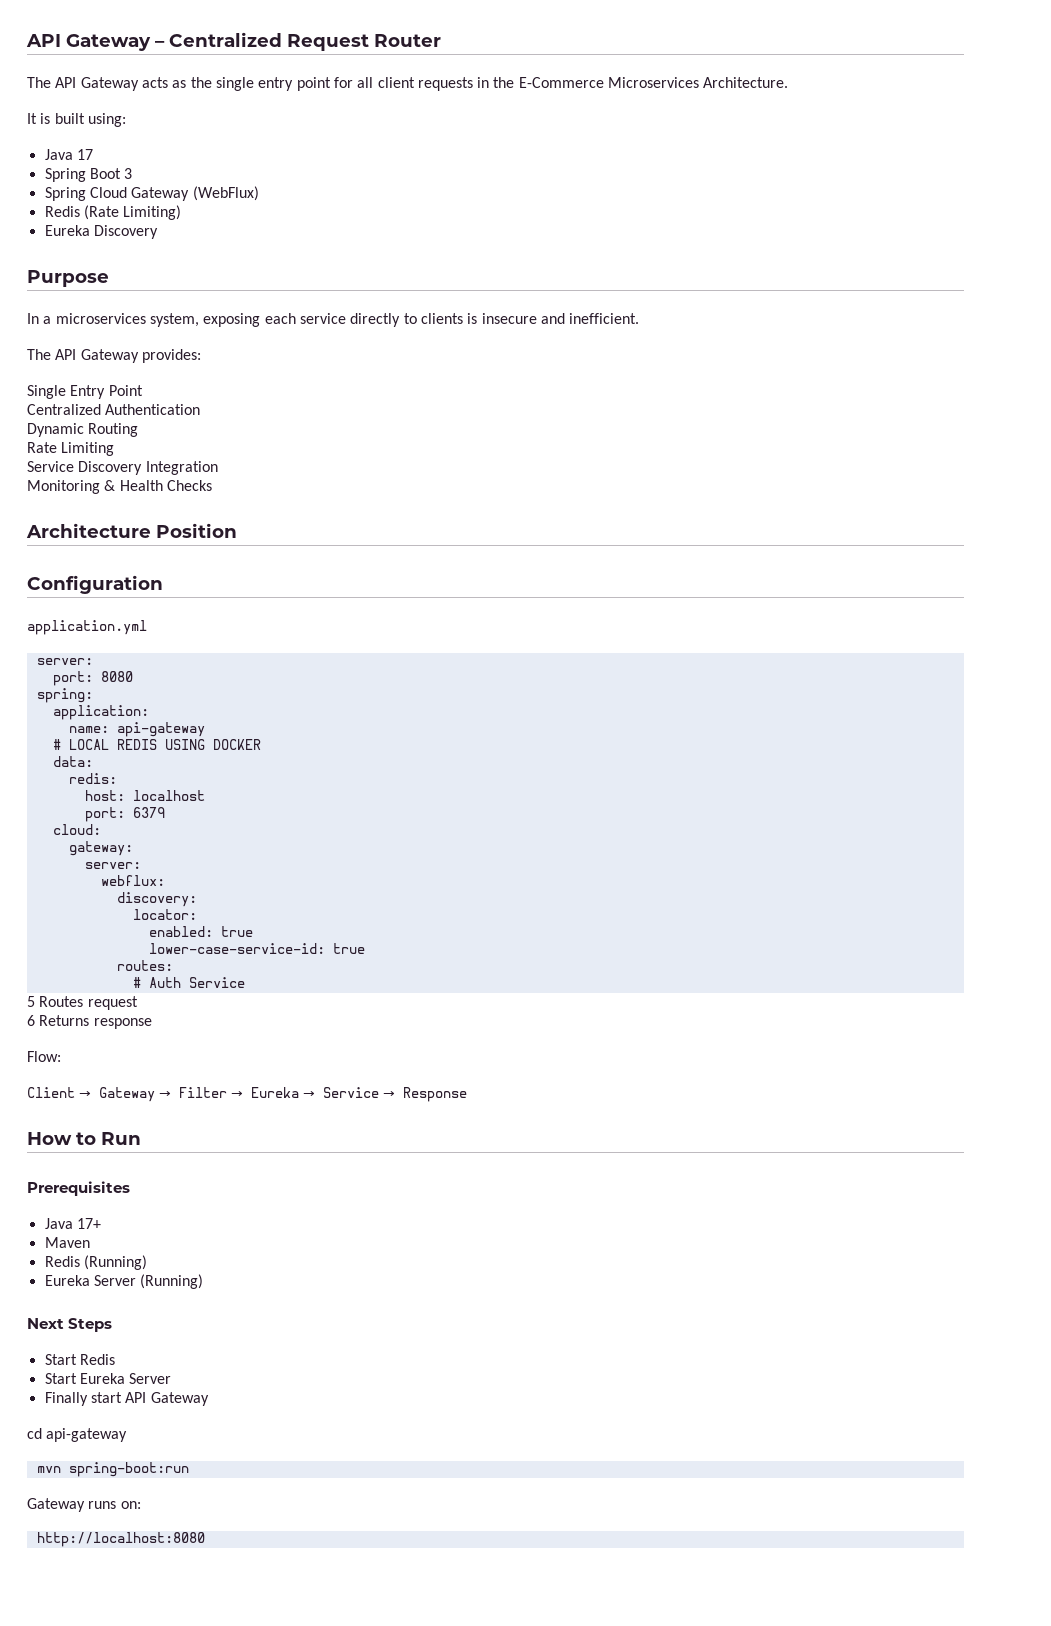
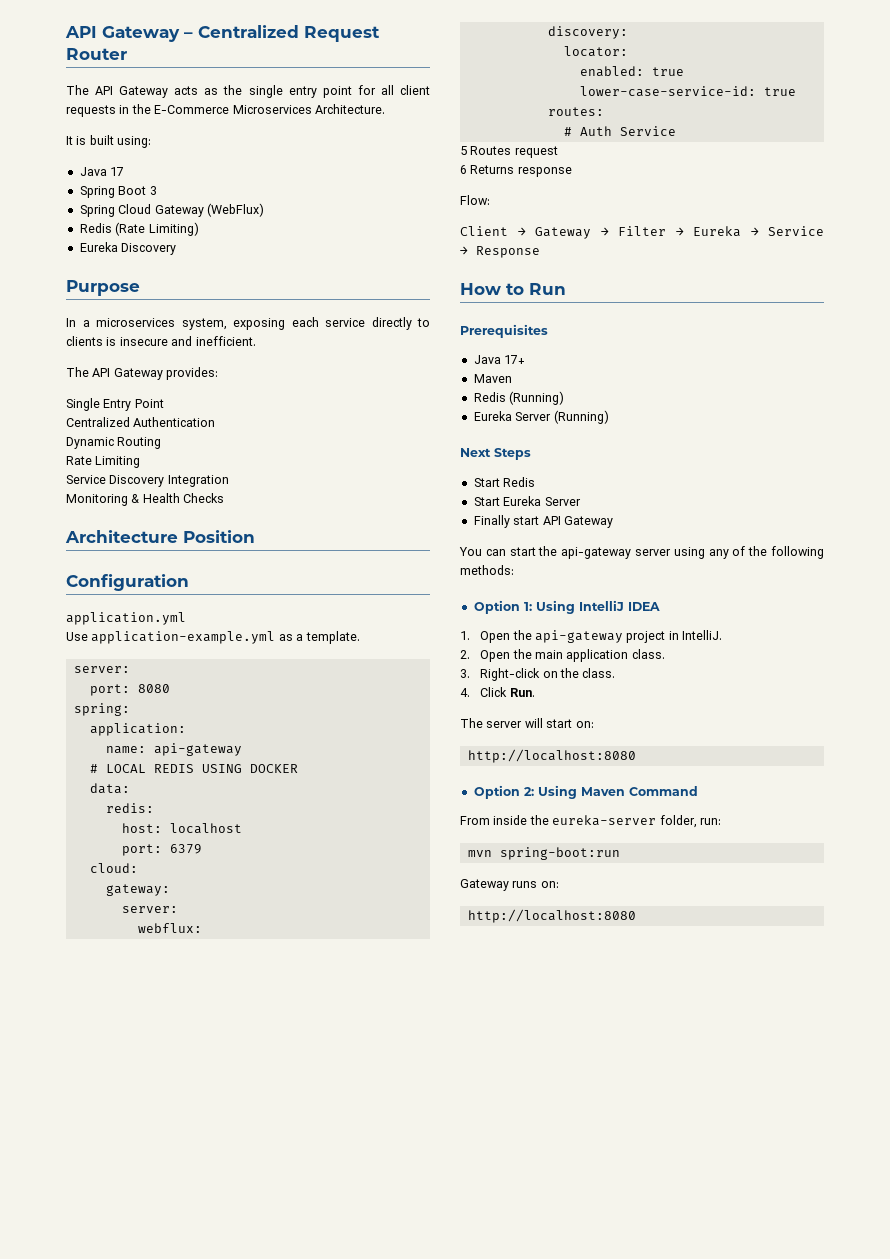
(147, 627) none -> [66,631,360,644] // Use application-example.yml as a template.
[27,1428,128,1442] cd api-gateway -> [459,546,824,559] [460,565,514,575] [473,600,660,614] [460,630,723,643] [460,649,665,662] [460,668,616,681] [460,687,535,697] [460,718,594,728] [467,749,636,763] [473,785,698,799] [460,815,721,828] You can start the api-gateway server using any of the following methods: // Option 1: Using IntelliJ IDEA // 1. Open the api-gateway project in IntelliJ. // 2. Open the main application class. // 3. Right-click on the class. // 4. Click Run. // The server will start on: // http://localhost:8080 // Option 2: Using Maven Command // From inside the eureka-server folder, run:

